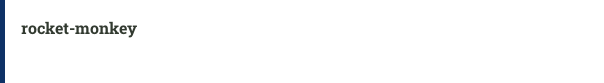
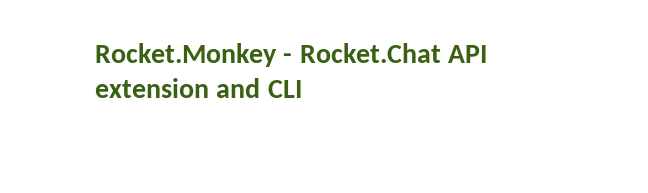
[21,21,137,38] rocket-monkey -> [95,43,488,67] [95,78,302,98] Rocket.Monkey - Rocket.Chat API extension and CLI

